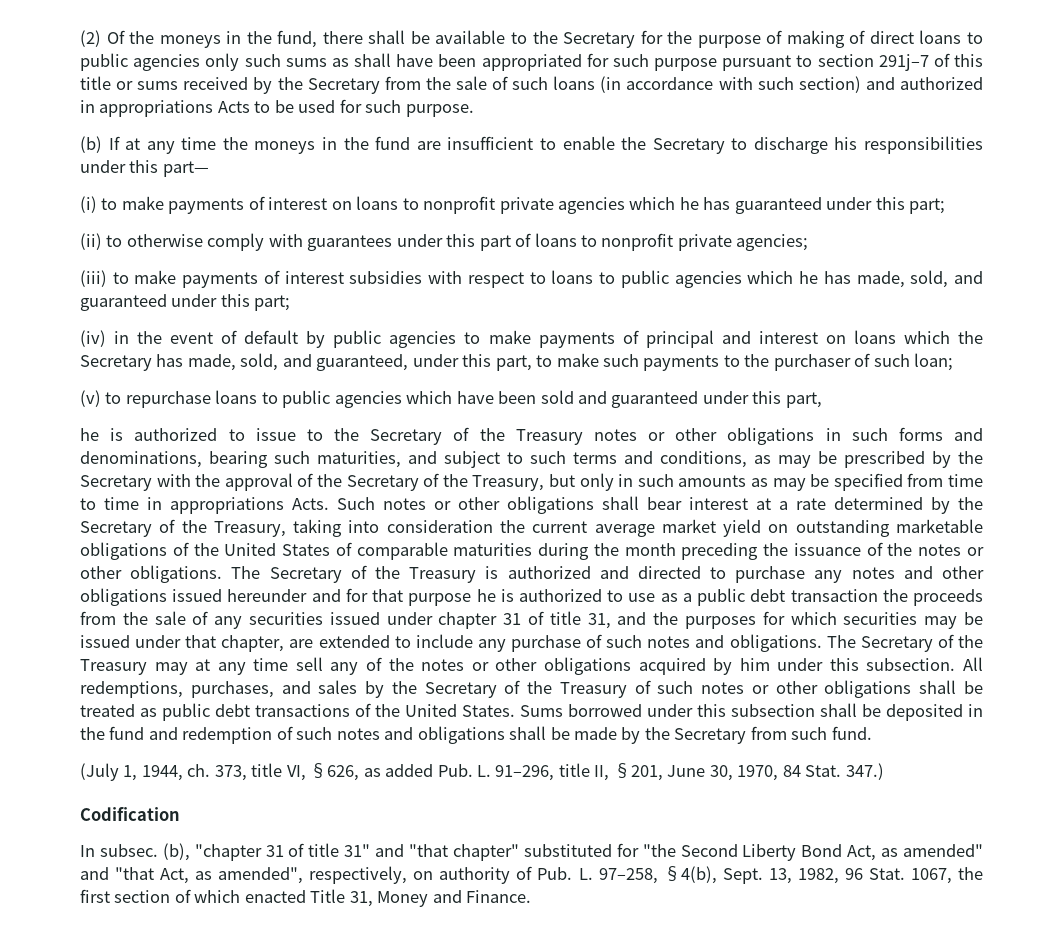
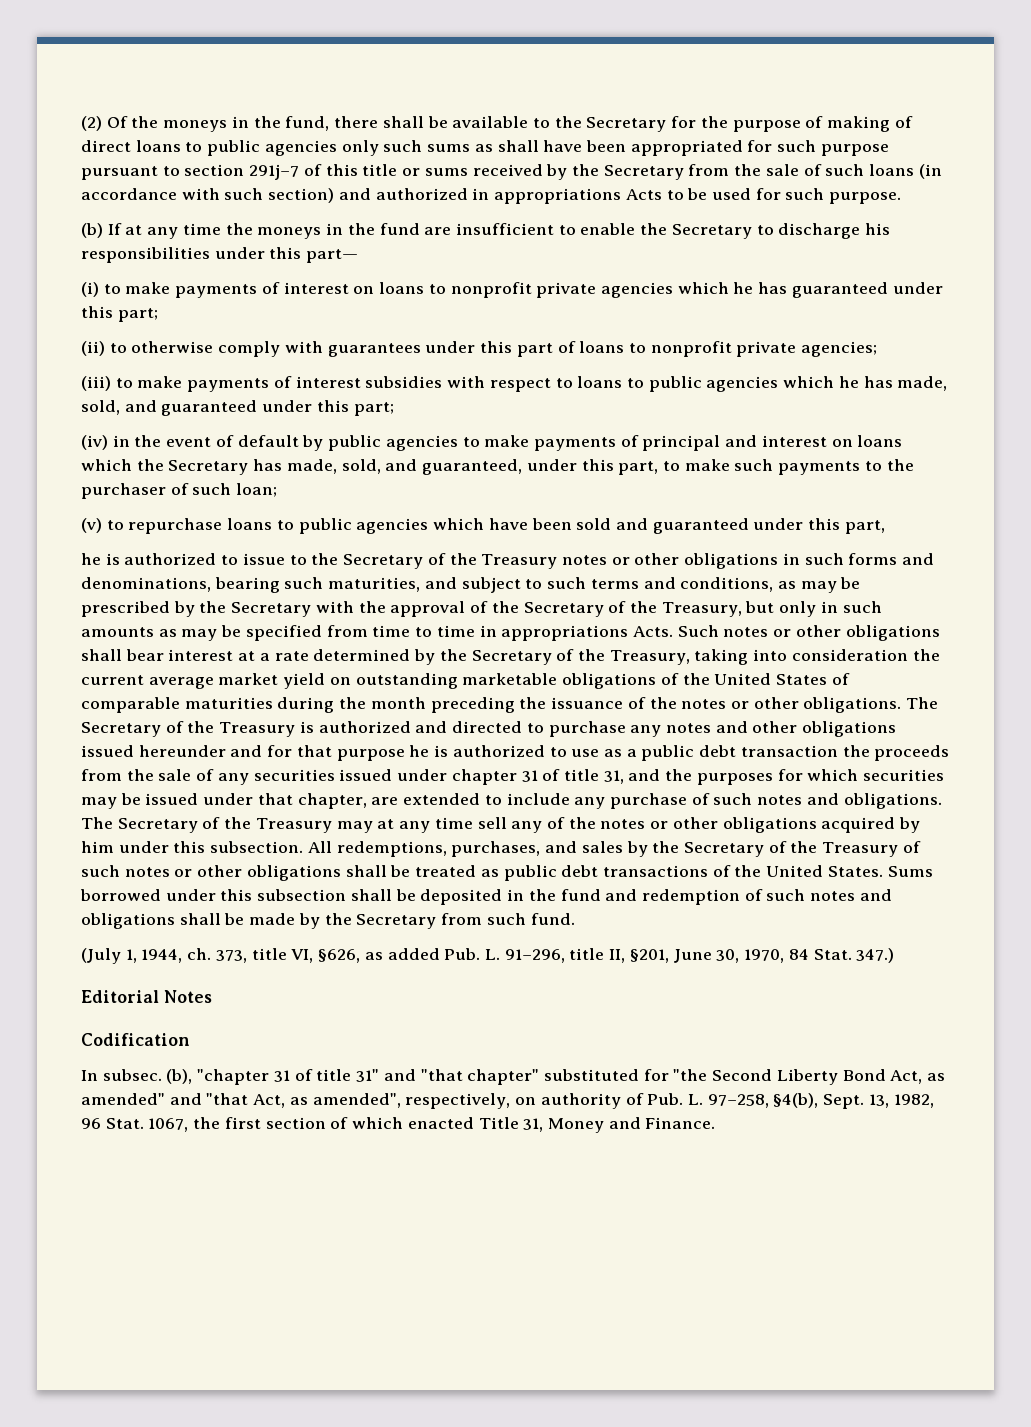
(884, 771) none -> [81,990,212,1003] // Editorial Notes

